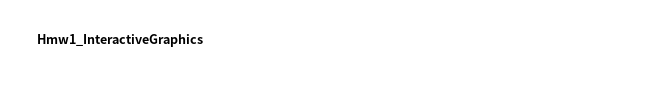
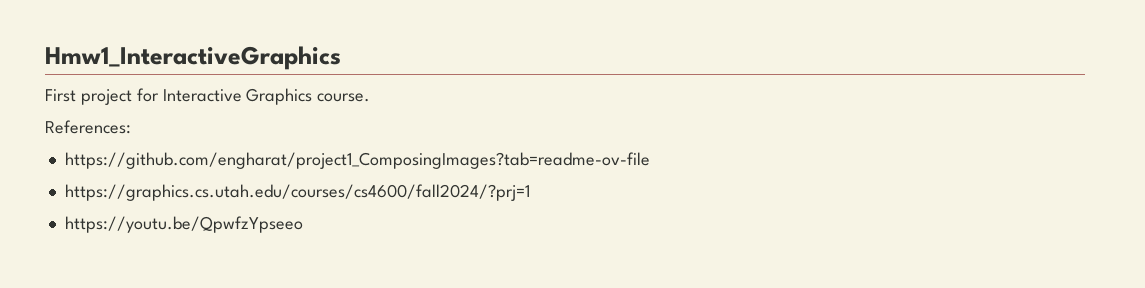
(203, 40) none -> [45,88,371,105] [45,120,131,134] [64,152,650,169] [64,184,530,201] [64,216,303,233] // First project for Interactive Graphics course. // References: // https://github.com/engharat/project1_ComposingImages?tab=readme-ov-file // https://graphics.cs.utah.edu/courses/cs4600/fall2024/?prj=1 // https://youtu.be/QpwfzYpseeo

